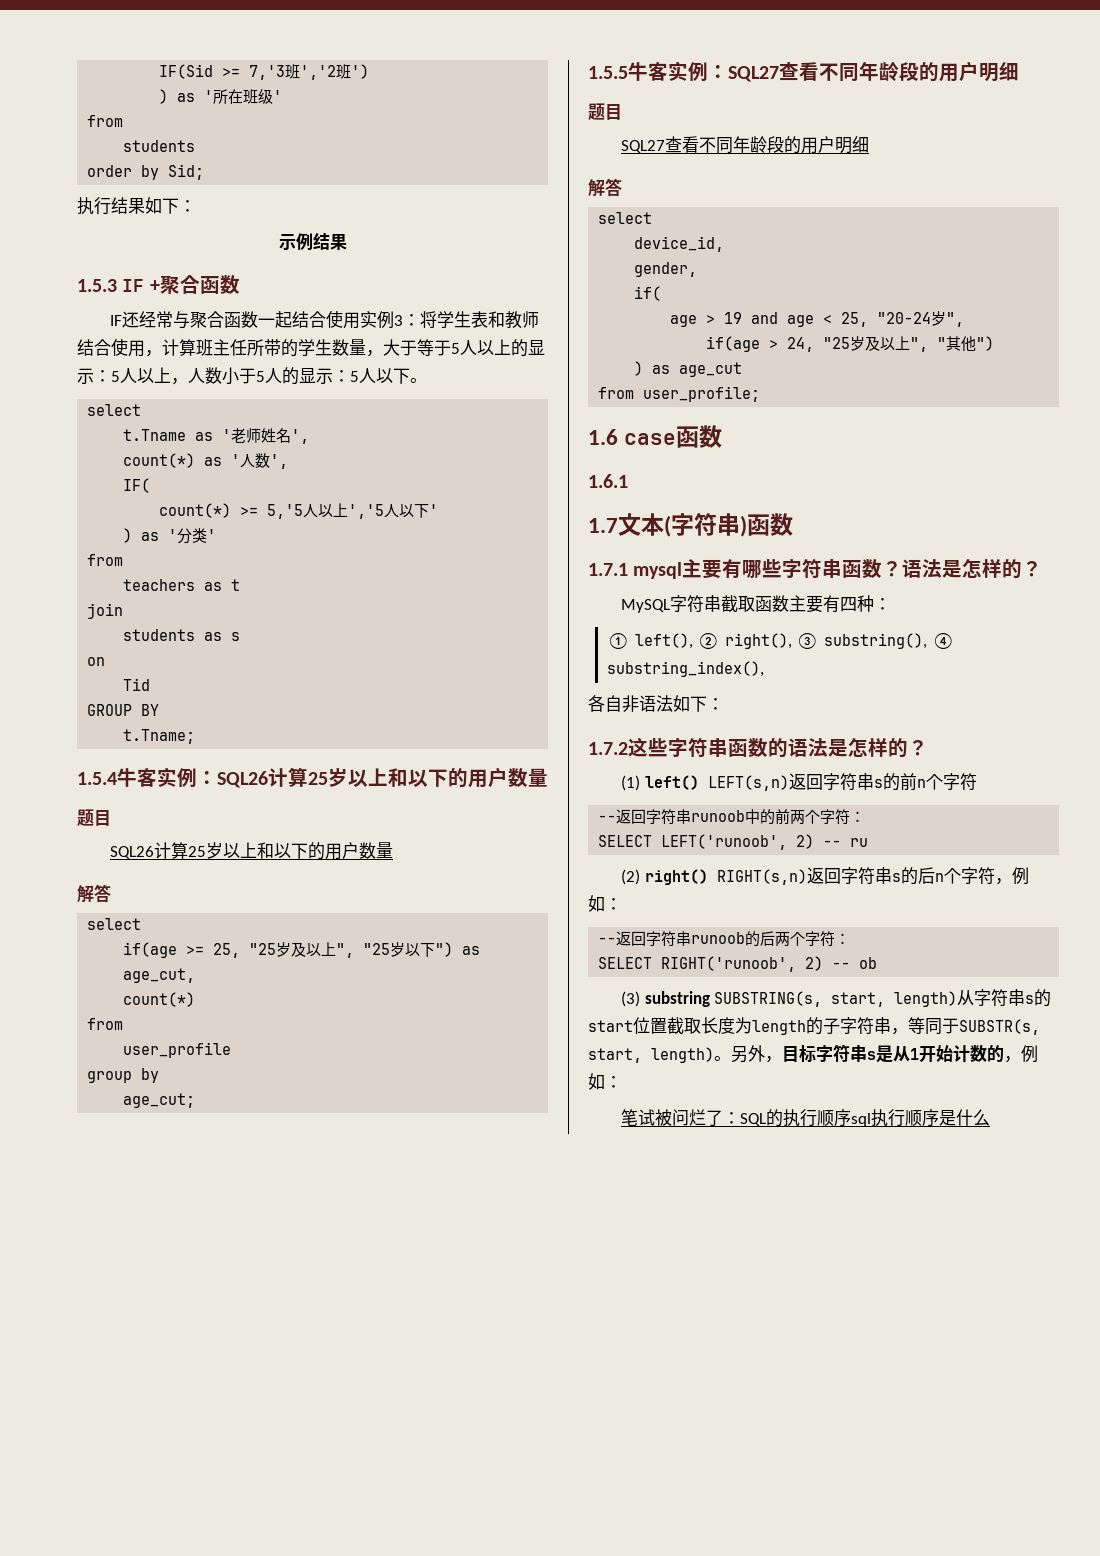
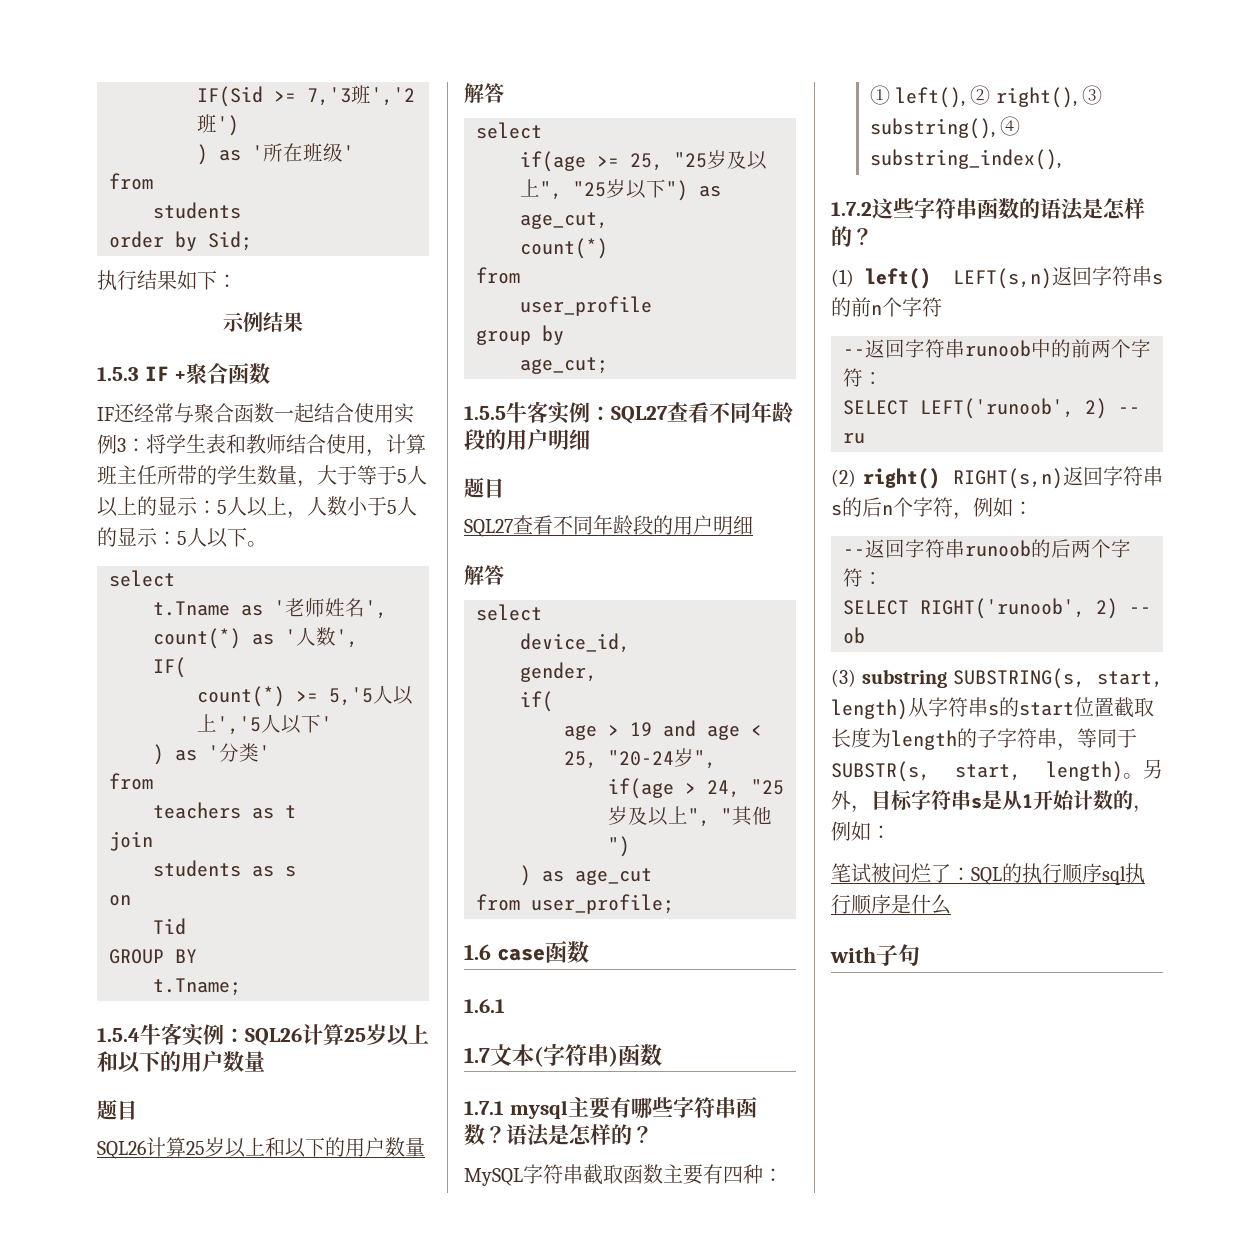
[588,695,724,712] // 各自非语法如下： -> (1061, 159) none
(991, 1117) none -> [830,944,920,966] // with子句

